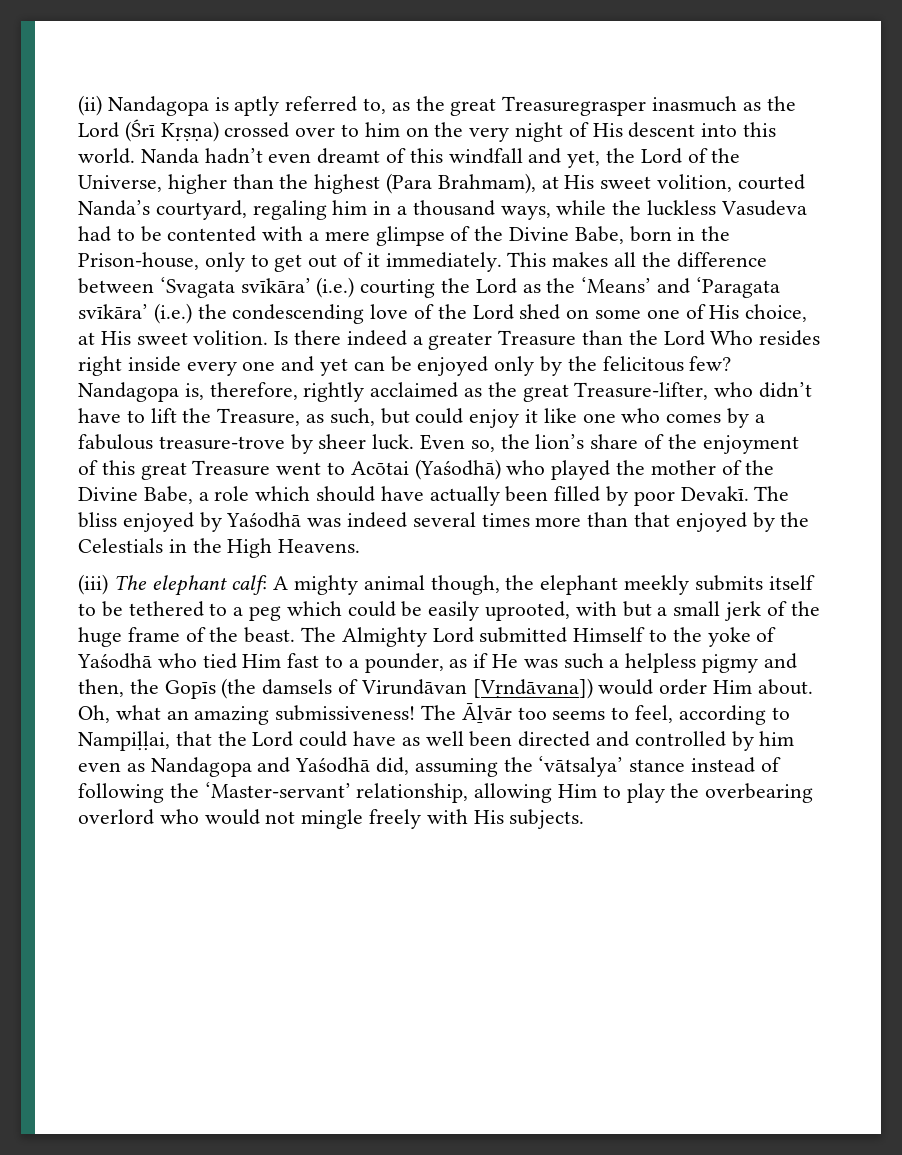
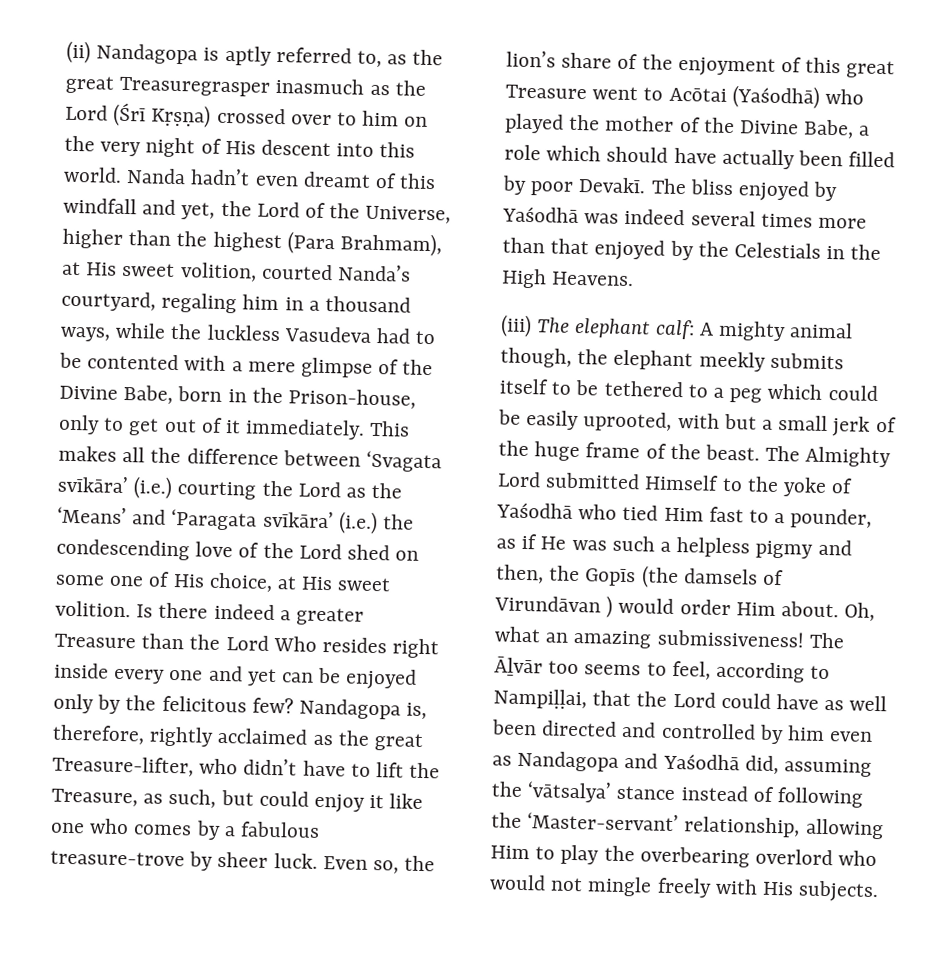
[472,678,593,699] [Vṛndāvana]) -> [606,595,614,618] )

